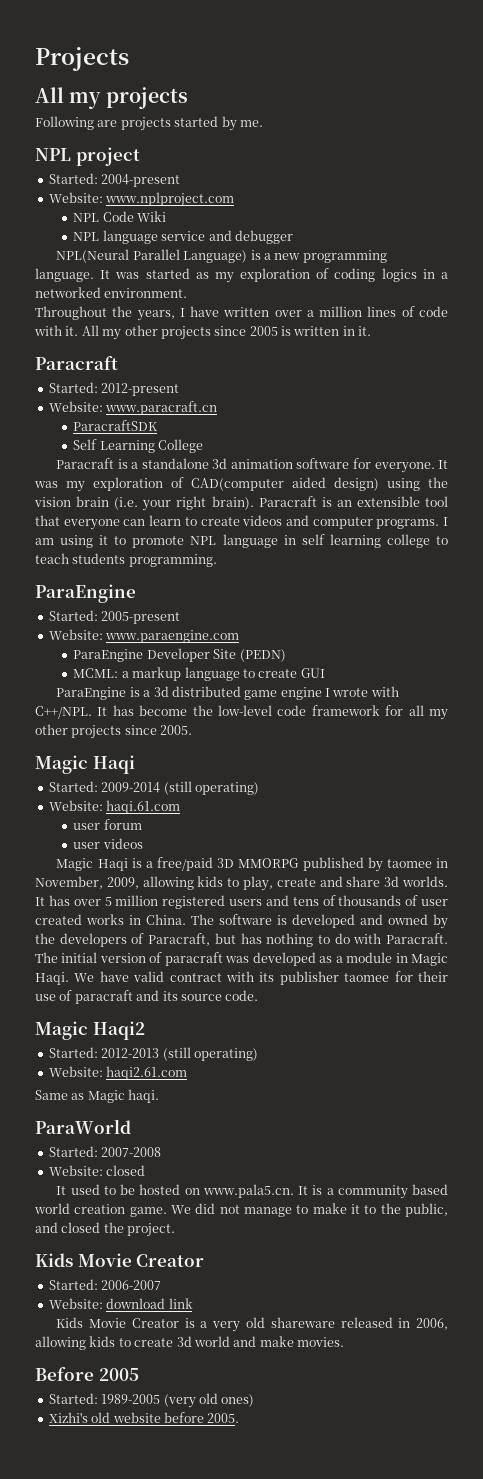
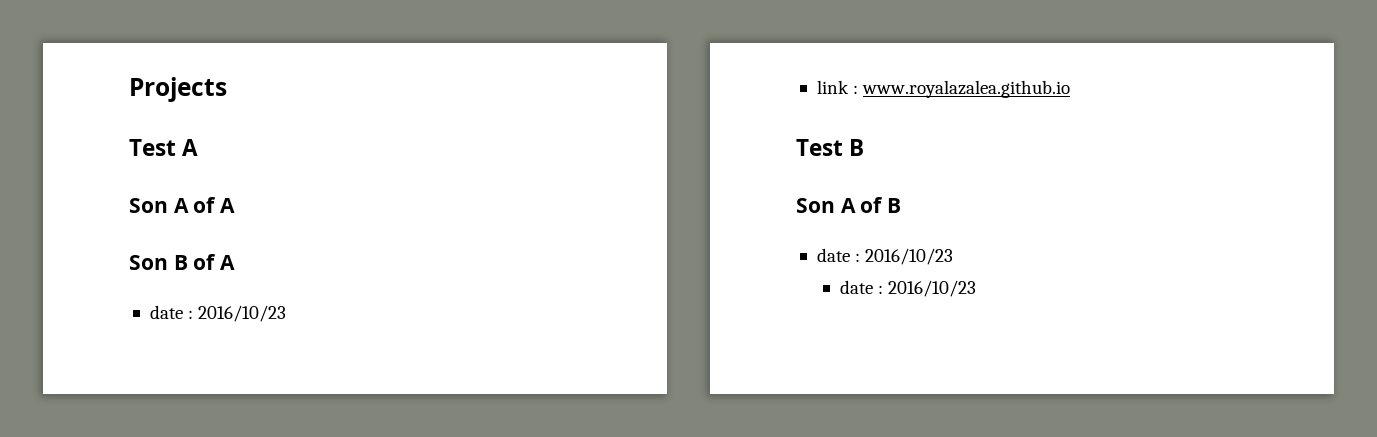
[35,87,188,109] [35,116,263,131] [35,147,140,166] [48,173,181,187] [48,192,235,207] [73,211,167,222] [73,230,293,244] [56,249,387,263] [35,268,449,283] [35,287,188,298] [35,306,448,321] [34,325,372,340] [35,356,118,370] [48,382,180,396] [48,401,218,415] [73,420,159,431] [73,439,204,453] [56,458,449,473] [34,477,448,492] [34,496,449,511] [35,515,448,530] [35,534,448,548] [35,553,217,567] [35,584,136,603] [48,610,181,624] [48,629,240,643] [73,648,286,662] [73,667,325,681] [56,686,399,700] [35,705,448,720] [35,724,193,739] [35,755,135,774] [48,781,259,795] [48,800,181,814] [73,819,142,830] [73,838,143,849] [56,857,448,872] [35,876,449,891] [35,895,448,909] [35,914,448,929] [35,933,448,947] [35,952,448,966] [35,971,448,985] [35,990,259,1004] [35,1021,145,1040] [48,1047,258,1061] [48,1066,188,1080] [35,1089,160,1103] [35,1119,131,1134] [48,1146,162,1157] [48,1165,146,1176] [56,1184,448,1199] [34,1203,448,1217] [35,1222,176,1237] [35,1253,205,1267] [48,1279,162,1290] [48,1298,193,1309] [56,1317,449,1332] [35,1336,344,1350] [35,1367,139,1381] [48,1393,255,1408] [48,1412,240,1423] All my projects // Following are projects started by me. // NPL project // Started: 2004-present // Website: www.nplproject.com // NPL Code Wiki // NPL language service and debugger // NPL(Neural Parallel Language) is a new programming language. It was started as my exploration of coding logics in a networked environment. // Throughout the years, I have written over a million lines of code with it. All my other projects since 2005 is written in it. // Paracraft // Started: 2012-present // Website: www.paracraft.cn // ParacraftSDK // Self Learning College // Paracraft is a standalone 3d animation software for everyone. It was my exploration of CAD(computer aided design) using the vision brain (i.e. your right brain). Paracraft is an extensible tool that everyone can learn to create videos and computer programs. I am using it to promote NPL language in self learning college to teach students programming. // ParaEngine // Started: 2005-present // Website: www.paraengine.com // ParaEngine Developer Site (PEDN) // MCML: a markup language to create GUI // ParaEngine is a 3d distributed game engine I wrote with C++/NPL. It has become the low-level code framework for all my other projects since 2005. // Magic Haqi // Started: 2009-2014 (still operating) // Website: haqi.61.com // user forum // user videos // Magic Haqi is a free/paid 3D MMORPG published by taomee in November, 2009, allowing kids to play, create and share 3d worlds. It has over 5 million registered users and tens of thousands of user created works in China. The software is developed and owned by the developers of Paracraft, but has nothing to do with Paracraft. The initial version of paracraft was developed as a module in Magic Haqi. We have valid contract with its publisher taomee for their use of paracraft and its source code. // Magic Haqi2 // Started: 2012-2013 (still operating) // Website: haqi2.61.com // Same as Magic haqi. // ParaWorld // Started: 2007-2008 // Website: closed // It used to be hosted on www.pala5.cn. It is a community based world creation game. We did not manage to make it to the public, and closed the project. // Kids Movie Creator // Started: 2006-2007 // Website: download link // Kids Movie Creator is a very old shareware released in 2006, allowing kids to create 3d world and make movies. // Before 2005 // Started: 1989-2005 (very old ones) // Xizhi's old website before 2005. -> [129,139,199,156] [129,197,236,213] [129,254,236,270] [149,305,287,322] [816,80,1071,98] [796,139,865,156] [796,197,902,213] [816,248,954,265] [840,280,977,297] Test A // Son A of A // Son B of A // date : 2016/10/23 // link : www.royalazalea.github.io // Test B // Son A of B // date : 2016/10/23 // date : 2016/10/23

